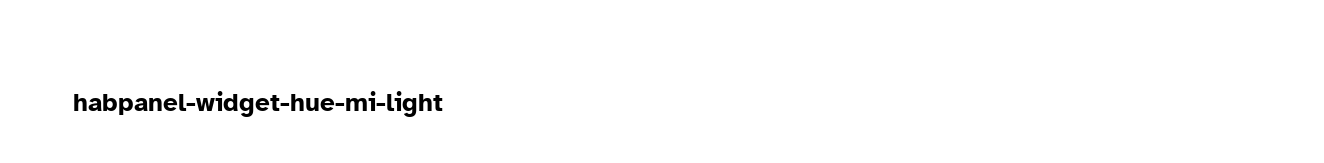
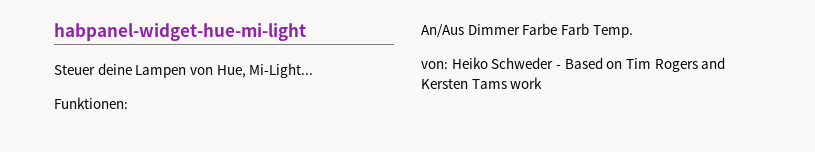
(443, 104) none -> [54,63,314,78] [54,97,128,109] [421,23,633,38] [421,57,726,72] [421,77,543,89] // Steuer deine Lampen von Hue, Mi-Light... // Funktionen: // An/Aus Dimmer Farbe Farb Temp. // von: Heiko Schweder - Based on Tim Rogers and Kersten Tams work

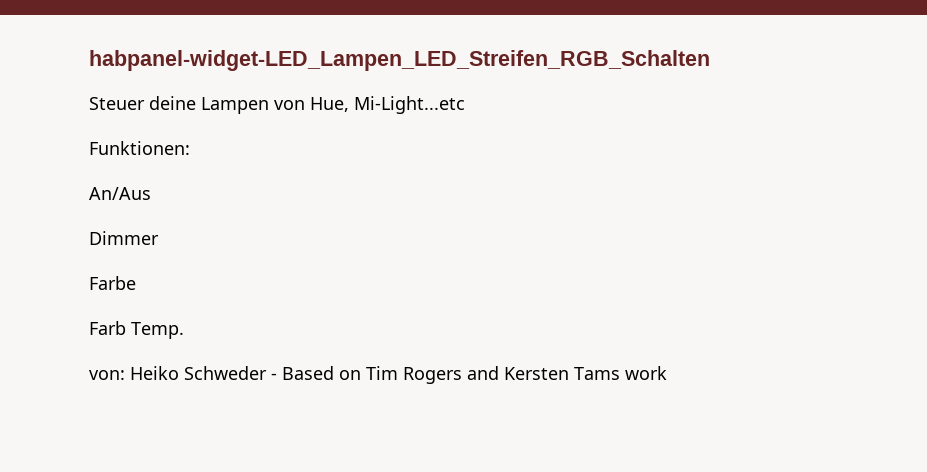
[54,23,306,41] habpanel-widget-hue-mi-light -> [89,50,710,71] habpanel-widget-LED_Lampen_LED_Streifen_RGB_Schalten
[249,63,314,78] Mi-Light... -> [354,96,465,114] Mi-Light...etc
(464, 31) none -> (151, 193) //
(520, 29) none -> (159, 238) //
(558, 29) none -> (136, 283) //

